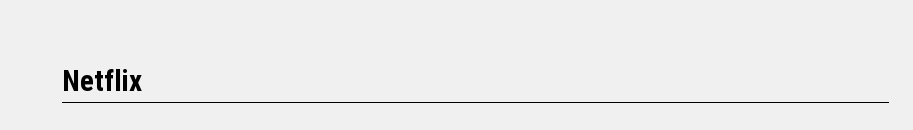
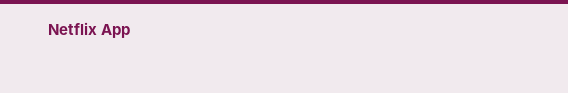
(142, 80) none -> [101,24,131,38] App

